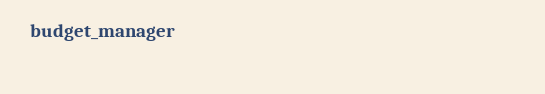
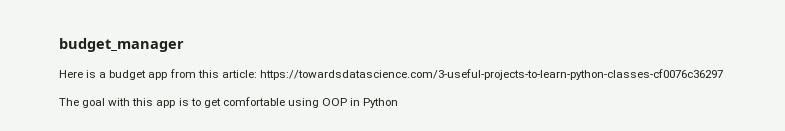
(175, 32) none -> [59,69,723,80] [59,97,399,108] // Here is a budget app from this article: https://towardsdatascience.com/3-useful-projects-to-learn-python-classes-cf0076c36297 // The goal with this app is to get comfortable using OOP in Python

